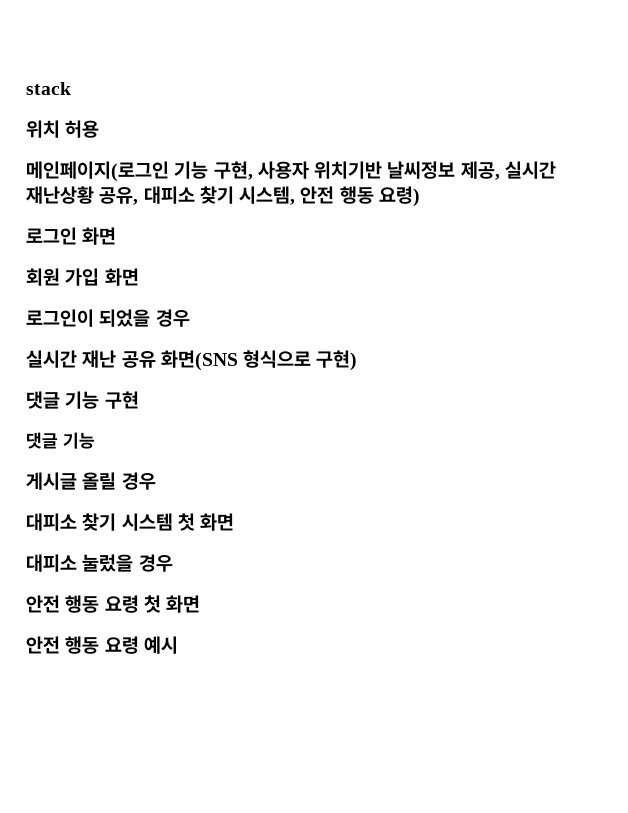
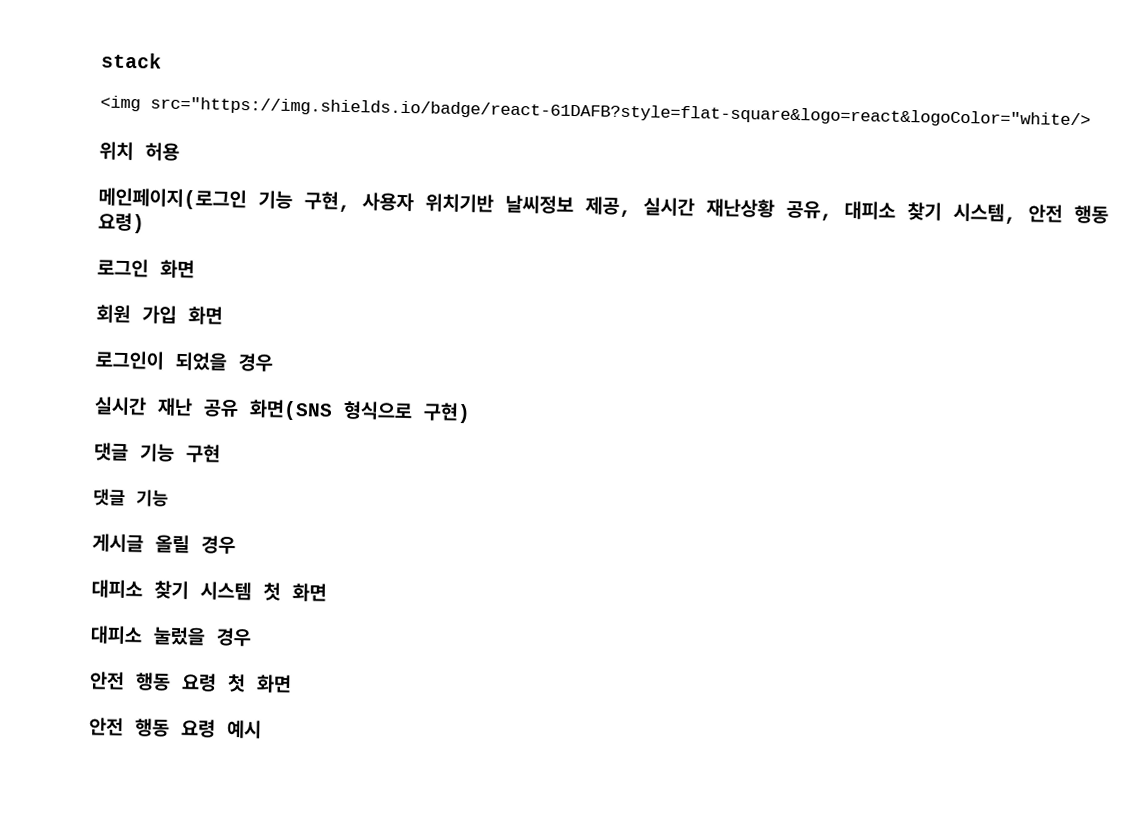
(71, 88) none -> [100,95,1091,129] // <img src="https://img.shields.io/badge/react-61DAFB?style=flat-square&logo=react&logoColor="white/>

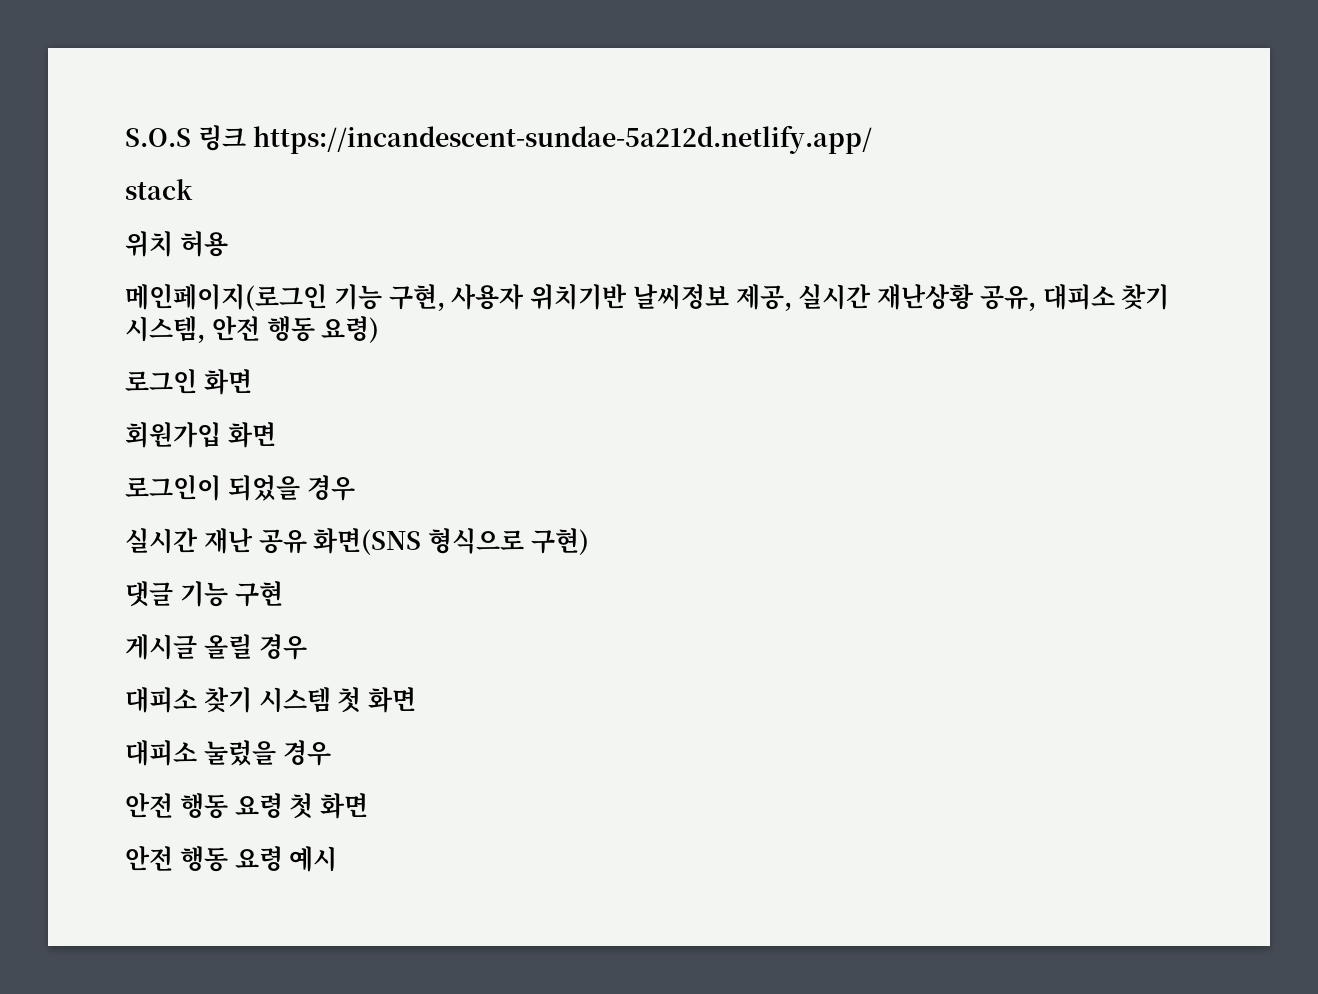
(101, 60) none -> [125,125,872,154] S.O.S 링크 https://incandescent-sundae-5a212d.netlify.app/ //
[100,95,1091,129] // <img src="https://img.shields.io/badge/react-61DAFB?style=flat-square&logo=react&logoColor="white/> -> (193, 189) none
[96,304,177,324] 회원 가입 -> [125,422,221,448] 회원가입
[93,488,169,507] // 댓글 기능 -> (283, 594) none

